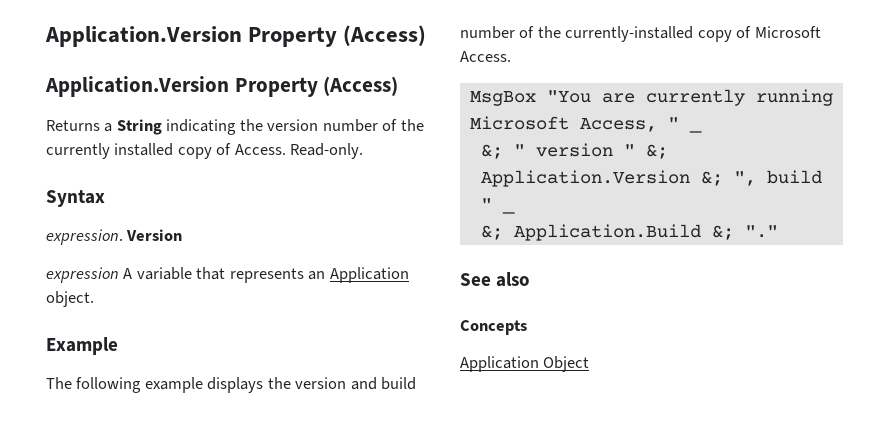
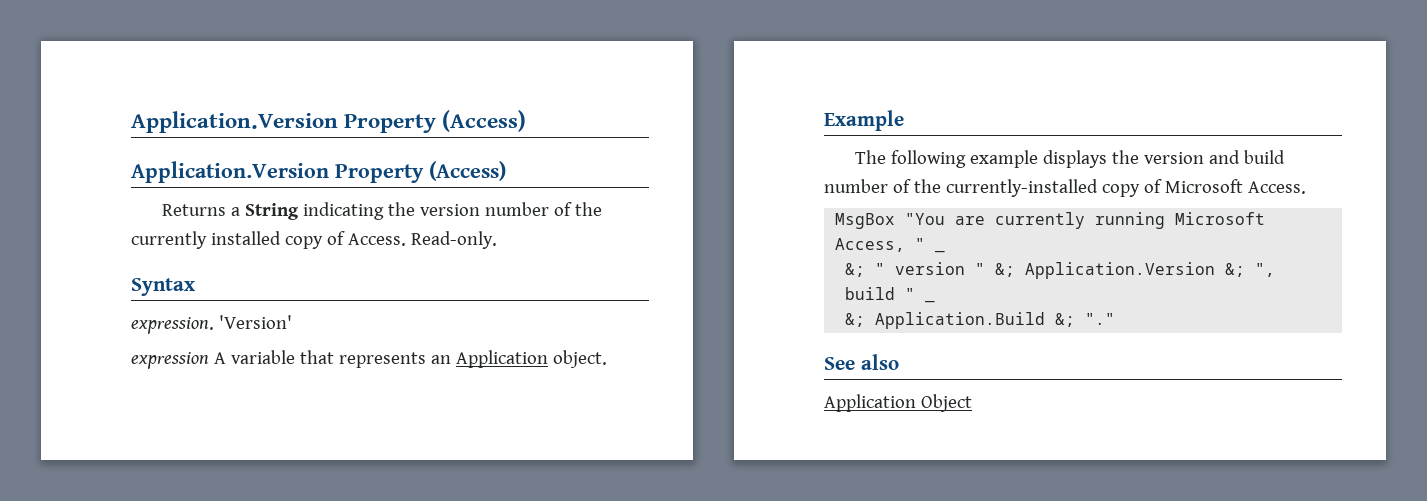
[126,229,183,241] Version -> [218,315,292,329] 'Version'
[460,320,527,335] // Concepts -> (899, 362) none

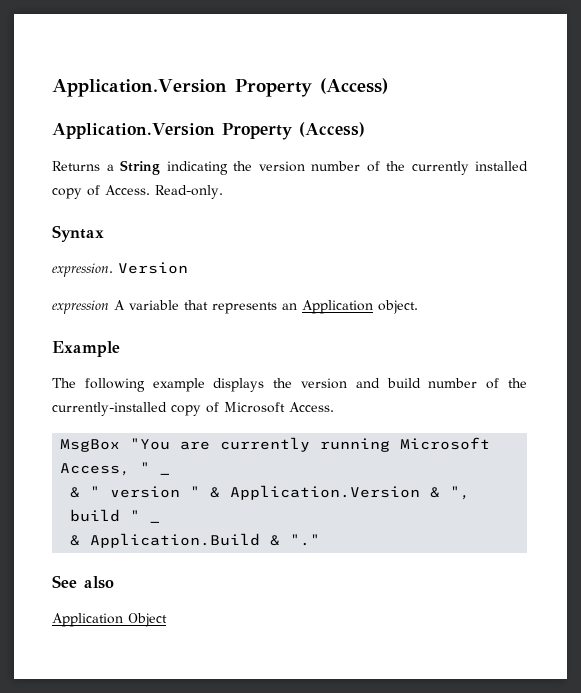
[218,315,292,329] 'Version' -> [118,262,188,274] Version
[845,263,866,277] &; -> [70,487,81,498] &
[995,262,1246,279] &; Application.Version &; -> [210,485,441,500] & Application.Version &
[845,312,1076,329] &; Application.Build &; -> [70,533,281,548] & Application.Build &

